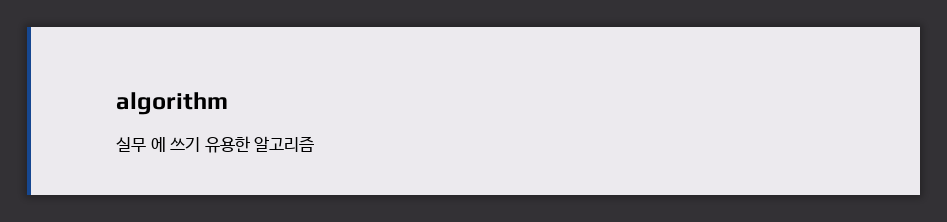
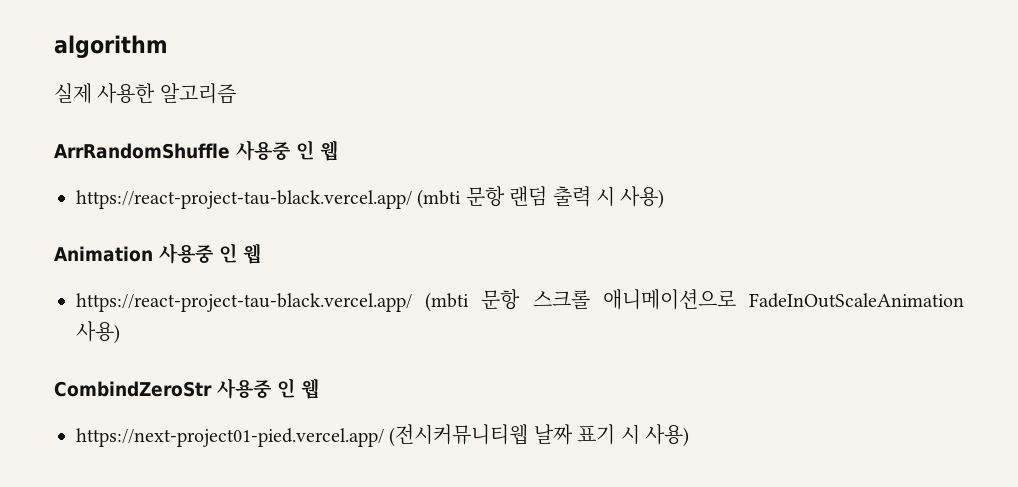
[116,136,315,153] 실무 에 쓰기 유용한 알고리즘 -> [54,83,236,104] [54,140,338,161] [76,186,665,209] [54,243,261,264] [76,289,964,312] [76,321,120,344] [54,378,319,399] [76,424,689,447] 실제 사용한 알고리즘 // ArrRandomShuffle 사용중 인 웹 // https://react-project-tau-black.vercel.app/ (mbti 문항 랜덤 출력 시 사용) // Animation 사용중 인 웹 // https://react-project-tau-black.vercel.app/ (mbti 문항 스크롤 애니메이션으로 FadeInOutScaleAnimation 사용) // CombindZeroStr 사용중 인 웹 // https://next-project01-pied.vercel.app/ (전시커뮤니티웹 날짜 표기 시 사용)

